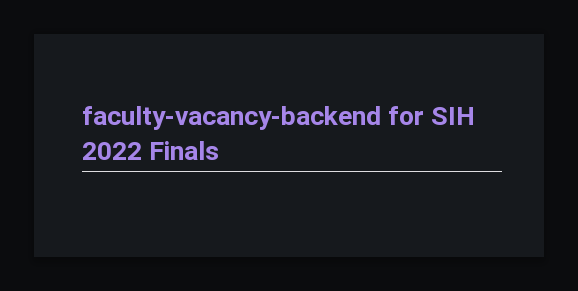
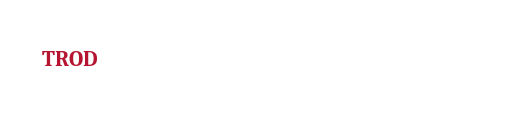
[82,106,476,130] [82,141,220,160] faculty-vacancy-backend for SIH 2022 Finals -> [42,51,98,66] TROD

